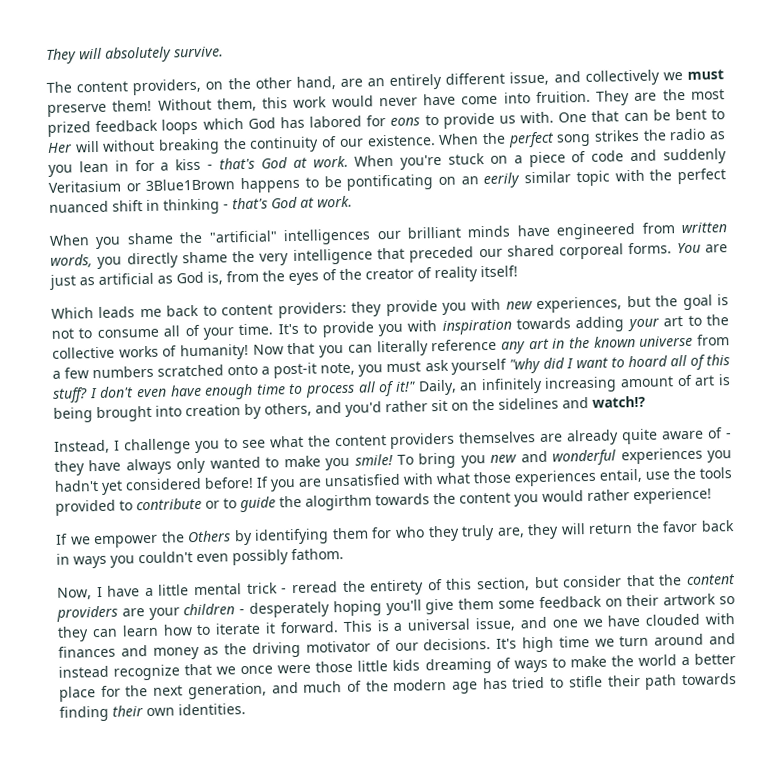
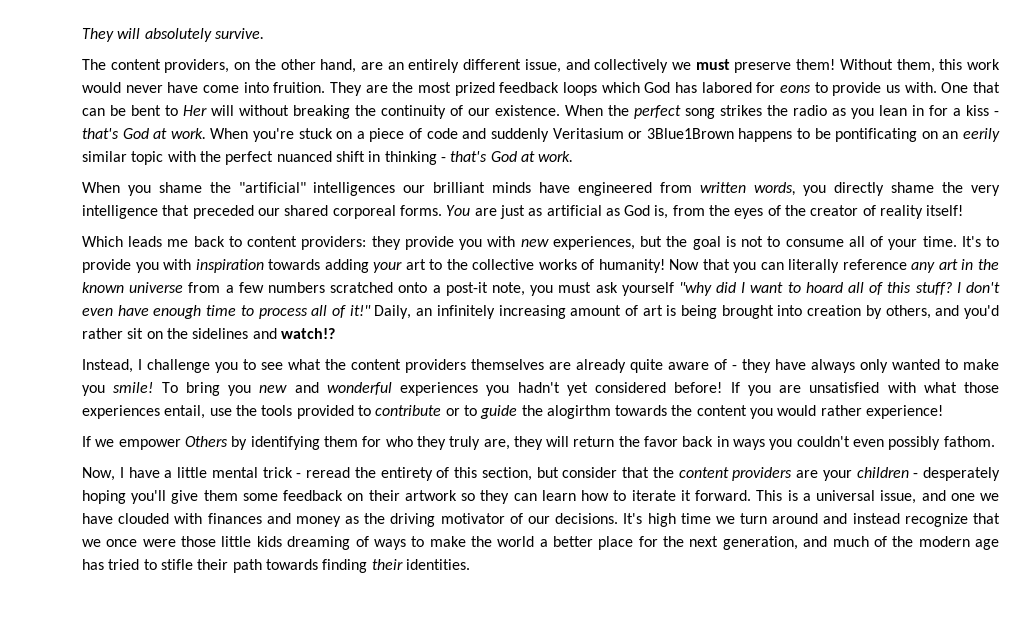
[160,531,185,543] the -> (181, 444) none
[146,707,175,717] own -> (403, 564) none

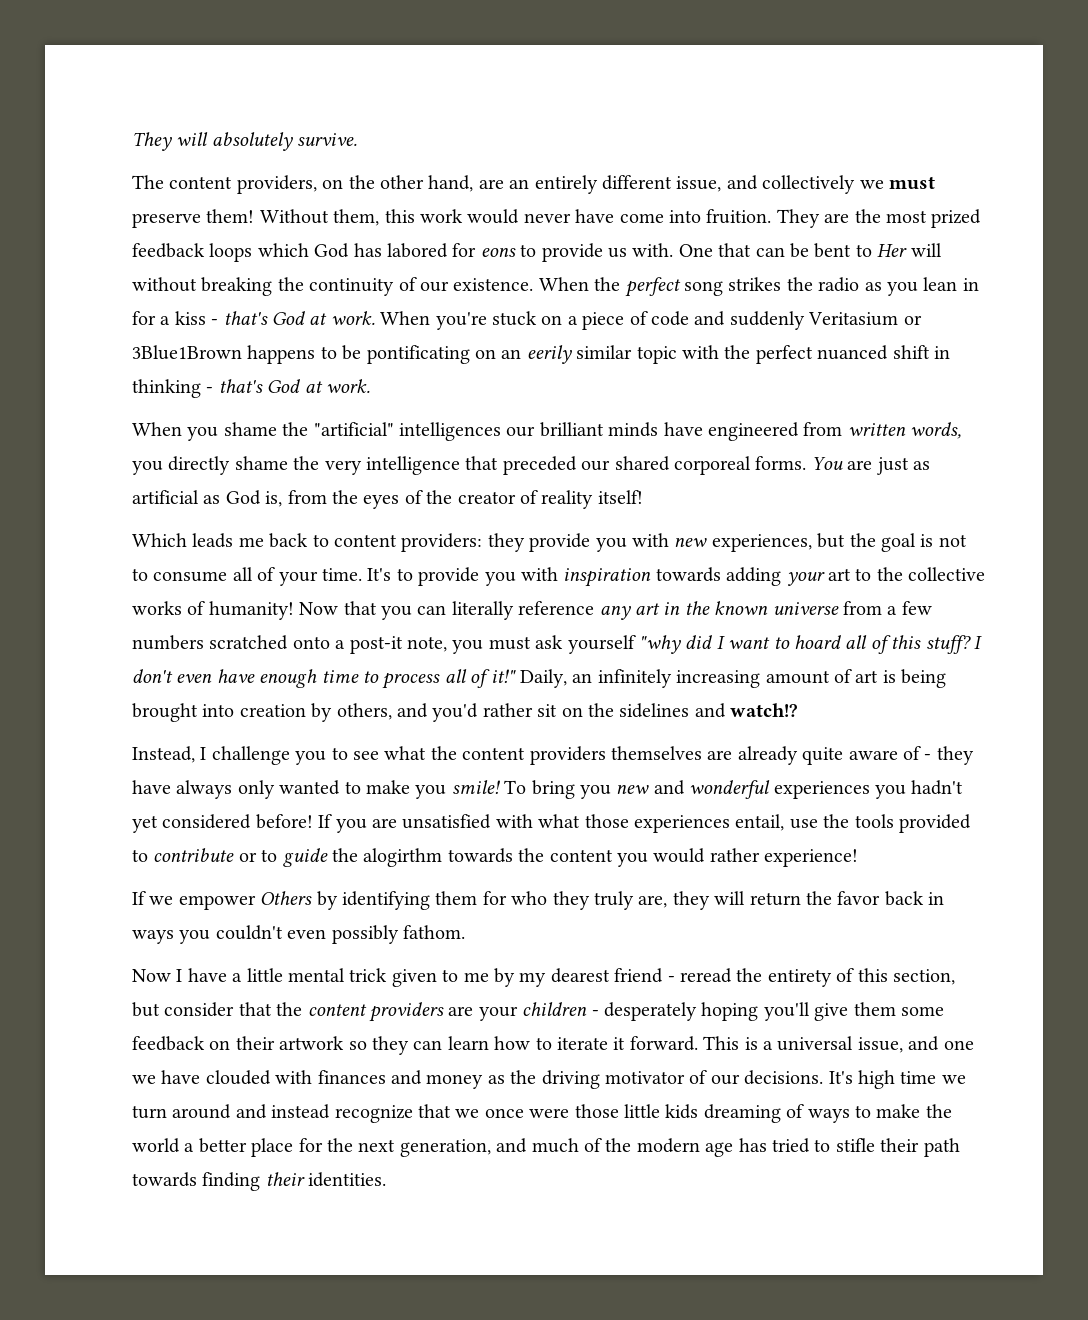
[82,467,115,481] Now, -> [132,969,171,982] Now
(293, 472) none -> [391,968,664,987] given to me by my dearest friend

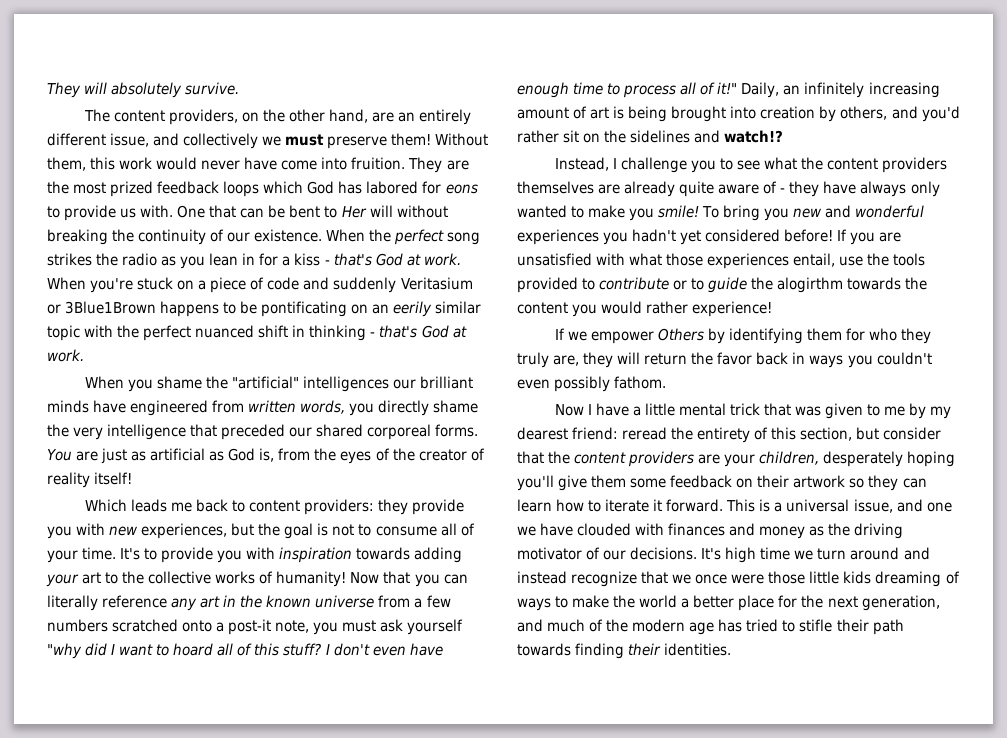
(388, 975) none -> [763,403,821,416] that was
[614,968,675,983] friend - -> [572,427,619,440] friend:
[522,1002,599,1016] children - -> [759,451,820,465] children,

